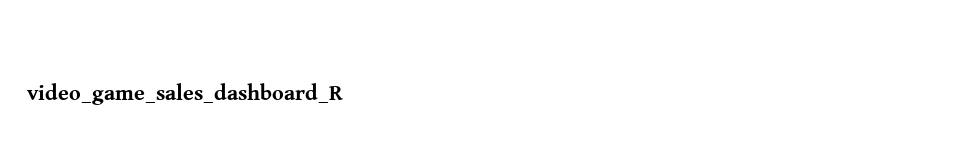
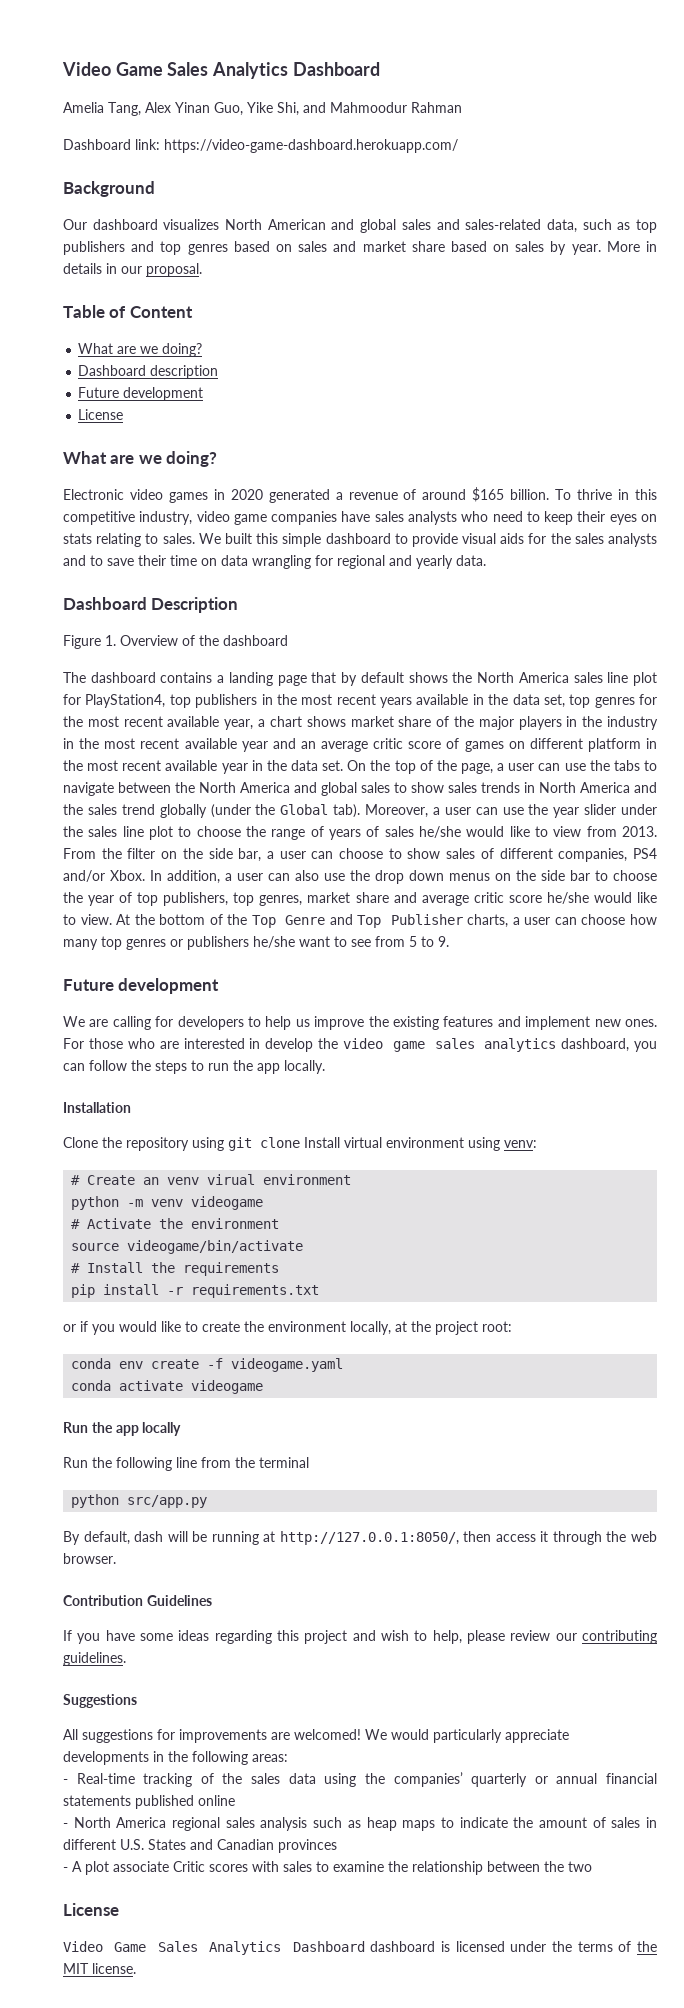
[27,83,343,105] video_game_sales_dashboard_R -> [62,62,380,79] [63,102,462,116] [63,139,458,153] [63,181,155,197] [63,219,657,233] [63,241,657,255] [63,263,202,277] [63,305,193,318] [78,343,203,357] [78,365,219,379] [78,387,204,401] [78,409,124,420] [63,451,218,467] [63,487,657,503] [63,511,657,525] [63,533,657,547] [63,555,486,569] [63,597,239,613] [63,635,288,649] [63,672,658,686] [63,694,657,708] [63,716,658,730] [63,738,657,752] [63,760,658,774] [63,782,657,796] [63,804,657,818] [63,826,657,840] [63,848,657,862] [63,870,657,884] [63,892,657,906] [63,914,657,928] [63,936,449,950] [63,978,220,994] [63,1016,657,1030] [63,1038,657,1052] [63,1060,325,1074] [63,1102,131,1113] [63,1137,537,1151] [71,1174,352,1185] [71,1196,264,1210] [71,1218,280,1229] [71,1240,304,1254] [71,1262,280,1276] [71,1284,320,1298] [63,1321,512,1335] [71,1358,344,1372] [71,1380,264,1394] [63,1422,182,1436] [63,1457,309,1471] [71,1494,208,1508] [63,1531,658,1545] [63,1553,116,1564] [63,1595,212,1606] [63,1630,657,1644] [63,1652,126,1666] [63,1694,137,1708] [63,1729,569,1743] [63,1751,288,1765] [63,1772,658,1787] [63,1795,235,1809] [63,1817,657,1831] [63,1839,337,1853] [63,1861,592,1875] [63,1903,119,1916] [63,1941,657,1955] [63,1963,136,1974] Video Game Sales Analytics Dashboard // Amelia Tang, Alex Yinan Guo, Yike Shi, and Mahmoodur Rahman // Dashboard link: https://video-game-dashboard.herokuapp.com/ // Background // Our dashboard visualizes North American and global sales and sales-related data, such as top publishers and top genres based on sales and market share based on sales by year. More in details in our proposal. // Table of Content // What are we doing? // Dashboard description // Future development // License // What are we doing? // Electronic video games in 2020 generated a revenue of around $165 billion. To thrive in this competitive industry, video game companies have sales analysts who need to keep their eyes on stats relating to sales. We built this simple dashboard to provide visual aids for the sales analysts and to save their time on data wrangling for regional and yearly data. // Dashboard Description // Figure 1. Overview of the dashboard // The dashboard contains a landing page that by default shows the North America sales line plot for PlayStation4, top publishers in the most recent years available in the data set, top genres for the most recent available year, a chart shows market share of the major players in the industry in the most recent available year and an average critic score of games on different platform in the most recent available year in the data set. On the top of the page, a user can use the tabs to navigate between the North America and global sales to show sales trends in North America and the sales trend globally (under the Global tab). Moreover, a user can use the year slider under the sales line plot to choose the range of years of sales he/she would like to view from 2013. From the filter on the side bar, a user can choose to show sales of different companies, PS4 and/or Xbox. In addition, a user can also use the drop down menus on the side bar to choose the year of top publishers, top genres, market share and average critic score he/she would like to view. At the bottom of the Top Genre and Top Publisher charts, a user can choose how many top genres or publishers he/she want to see from 5 to 9. // Future development // We are calling for developers to help us improve the existing features and implement new ones. For those who are interested in develop the video game sales analytics dashboard, you can follow the steps to run the app locally. // Installation // Clone the repository using git clone Install virtual environment using venv: // # Create an venv virual environment // python -m venv videogame // # Activate the environment // source videogame/bin/activate // # Install the requirements // pip install -r requirements.txt // or if you would like to create the environment locally, at the project root: // conda env create -f videogame.yaml // conda activate videogame // Run the app locally // Run the following line from the terminal // python src/app.py // By default, dash will be running at http://127.0.0.1:8050/, then access it through the web browser. // Contribution Guidelines // If you have some ideas regarding this project and wish to help, please review our contributing guidelines. // Suggestions // All suggestions for improvements are welcomed! We would particularly appreciate developments in the following areas: // - Real-time tracking of the sales data using the companies’ quarterly or annual financial statements published online // - North America regional sales analysis such as heap maps to indicate the amount of sales in different U.S. States and Canadian provinces // - A plot associate Critic scores with sales to examine the relationship between the two // License // Video Game Sales Analytics Dashboard dashboard is licensed under the terms of the MIT license.

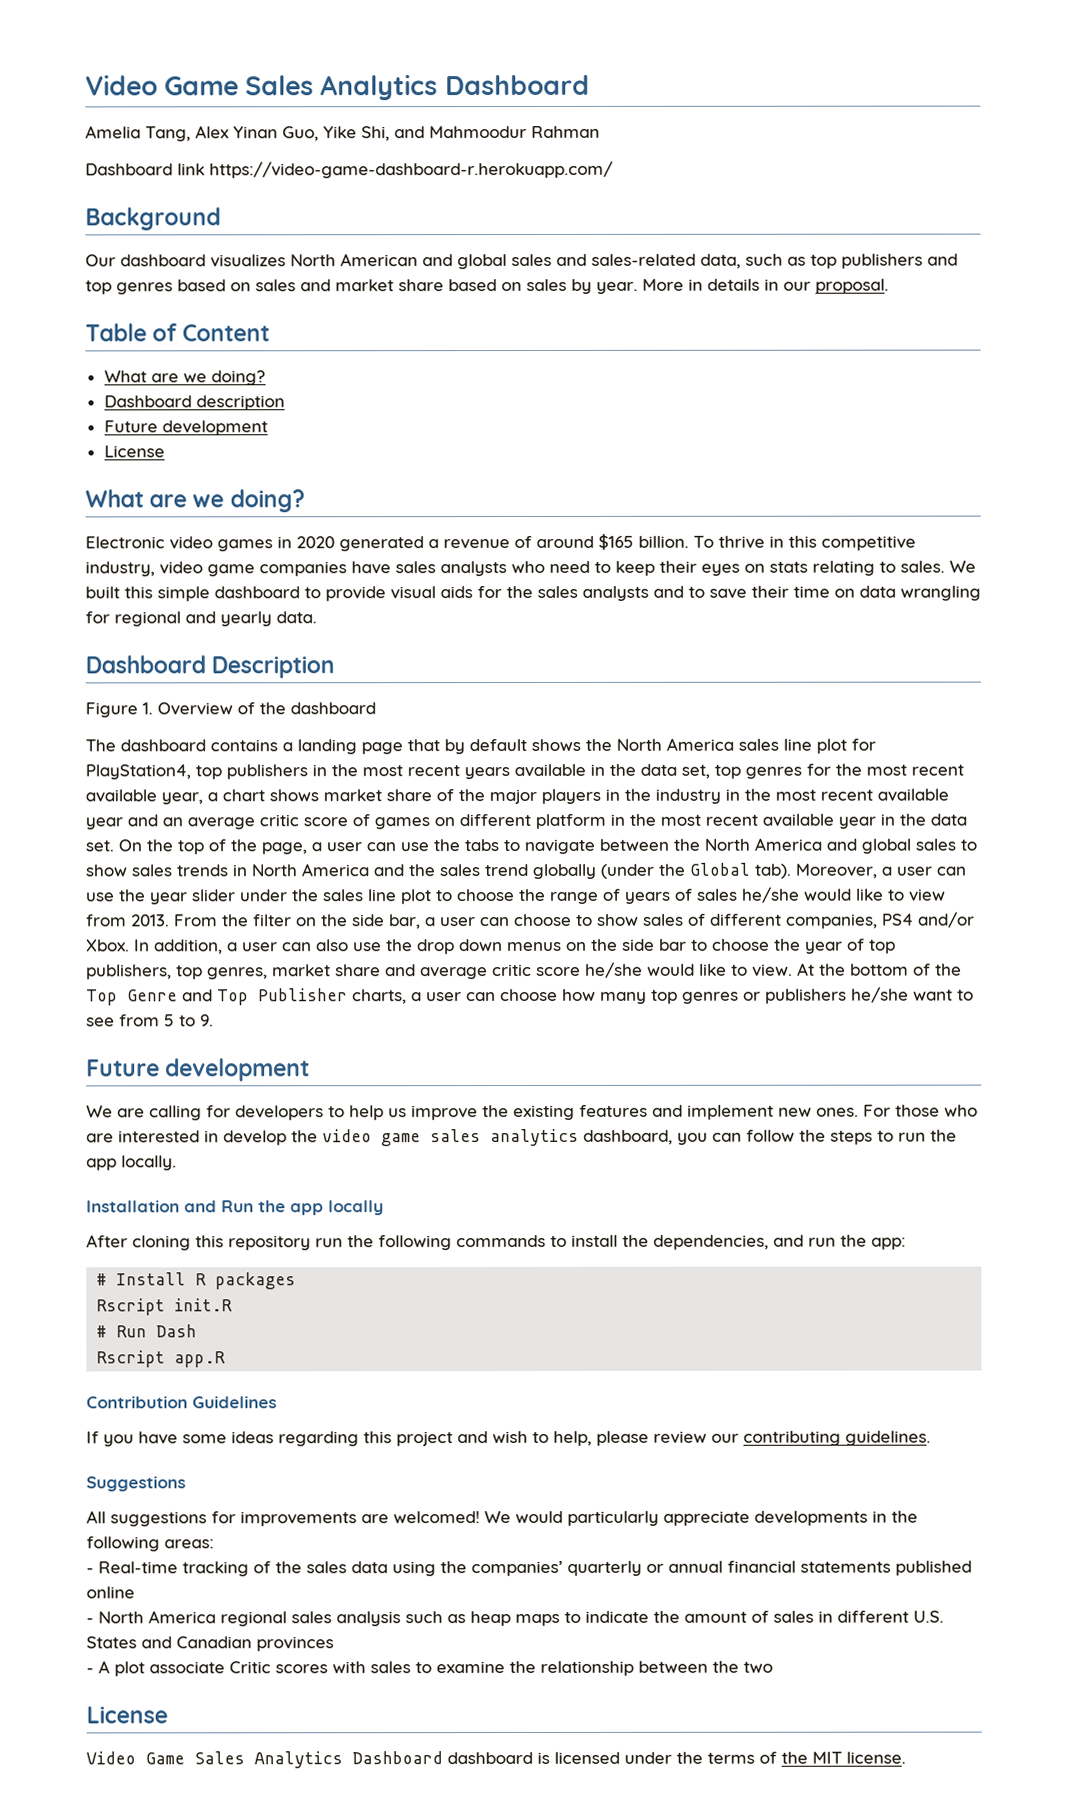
[135,139,458,153] link: https://video-game-dashboard.herokuapp.com/ -> [177,160,613,179] link https://video-game-dashboard-r.herokuapp.com/
[63,1137,537,1151] [71,1174,352,1185] [71,1196,264,1210] [71,1218,280,1229] [71,1240,304,1254] [71,1262,280,1276] [71,1284,320,1298] [63,1321,512,1335] [71,1358,344,1372] [71,1380,264,1394] [63,1422,182,1436] [63,1457,309,1471] [71,1494,208,1508] [63,1531,658,1545] [63,1553,116,1564] // Clone the repository using git clone Install virtual environment using venv: // # Create an venv virual environment // python -m venv videogame // # Activate the environment // source videogame/bin/activate // # Install the requirements // pip install -r requirements.txt // or if you would like to create the environment locally, at the project root: // conda env create -f videogame.yaml // conda activate videogame // Run the app locally // Run the following line from the terminal // python src/app.py // By default, dash will be running at http://127.0.0.1:8050/, then access it through the web browser. -> [184,1200,384,1216] [86,1234,906,1251] [96,1272,297,1290] [96,1298,234,1316] [96,1324,198,1338] [96,1350,227,1368] and Run the app locally // After cloning this repository run the following commands to install the dependencies, and run the app: // # Install R packages // Rscript init.R // # Run Dash // Rscript app.R

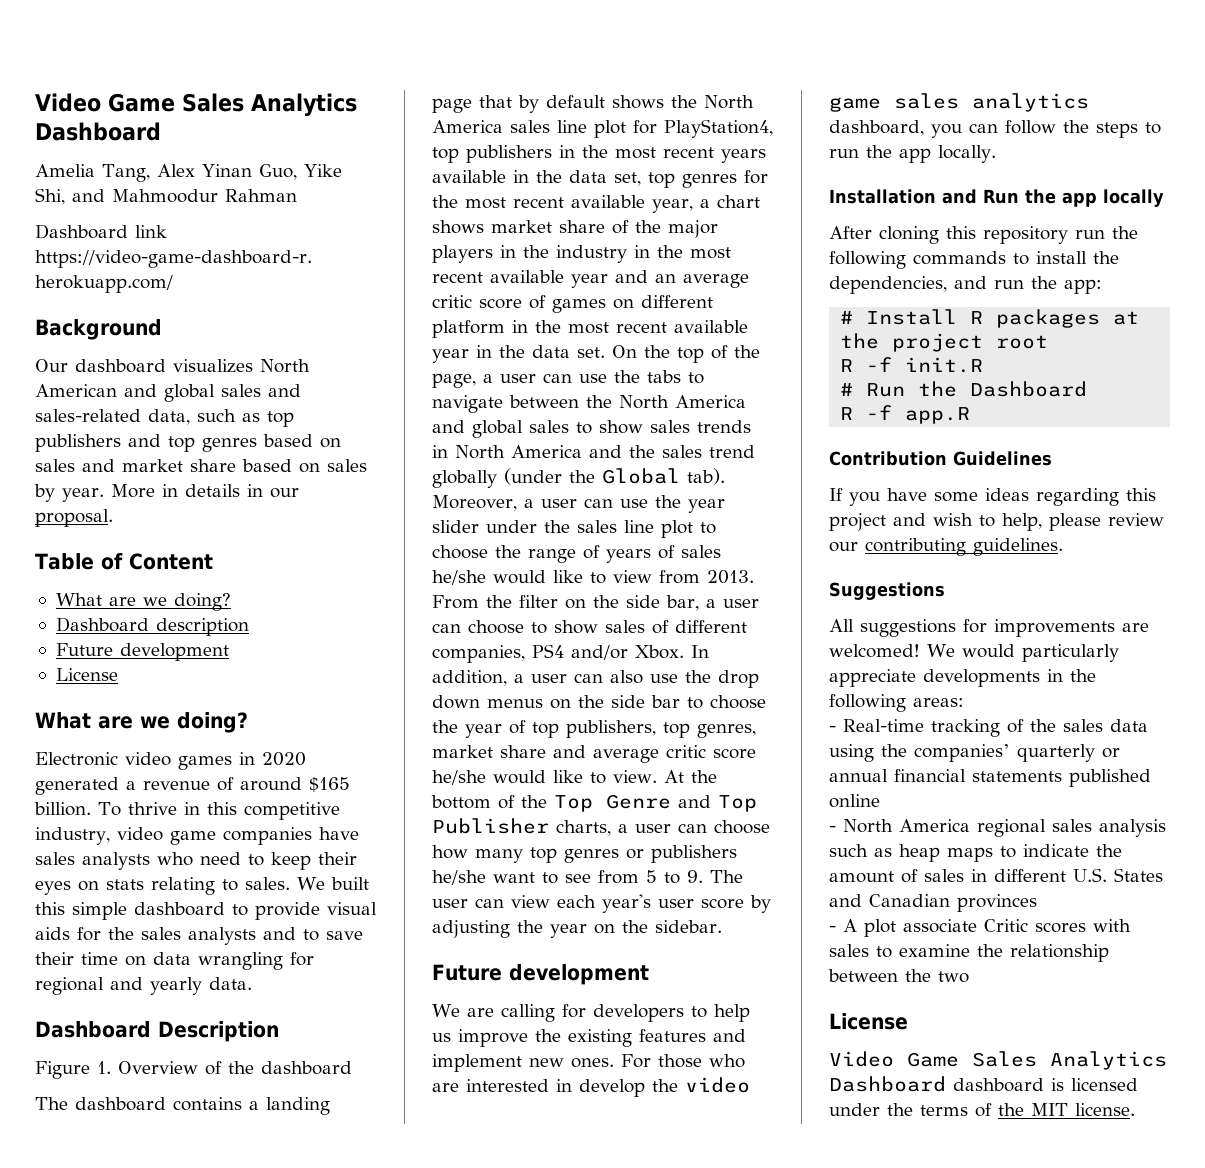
(214, 1020) none -> [710,870,743,883] [432,894,771,913] [432,920,722,938] The user can view each year's user score by adjusting the year on the sidebar.
[96,1298,166,1316] // Rscript -> [1113,311,1140,325] [840,333,1049,352] [840,357,893,372] at the project root // R -f
[156,1324,198,1338] [96,1350,166,1368] Dash // Rscript -> [918,381,1088,397] [840,405,893,420] the Dashboard // R -f

